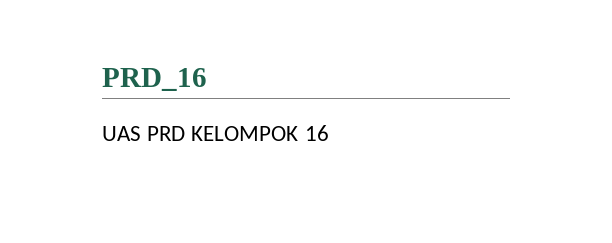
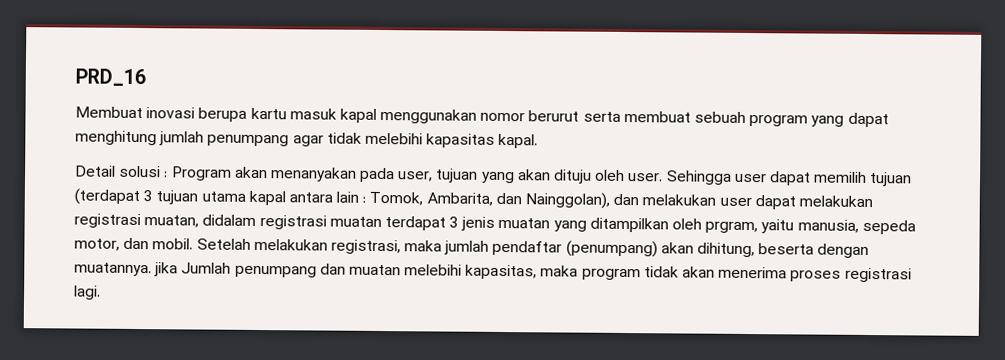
[102,125,329,141] UAS PRD KELOMPOK 16 -> [75,106,889,128] [75,130,539,149] [75,165,913,187] [74,188,873,210] [74,213,916,235] [74,237,870,259] [74,262,912,283] [74,285,101,300] Membuat inovasi berupa kartu masuk kapal menggunakan nomor berurut serta membuat sebuah program yang dapat menghitung jumlah penumpang agar tidak melebihi kapasitas kapal. // Detail solusi : Program akan menanyakan pada user, tujuan yang akan dituju oleh user. Sehingga user dapat memilih tujuan (terdapat 3 tujuan utama kapal antara lain : Tomok, Ambarita, dan Nainggolan), dan melakukan user dapat melakukan registrasi muatan, didalam registrasi muatan terdapat 3 jenis muatan yang ditampilkan oleh prgram, yaitu manusia, sepeda motor, dan mobil. Setelah melakukan registrasi, maka jumlah pendaftar (penumpang) akan dihitung, beserta dengan muatannya. jika Jumlah penumpang dan muatan melebihi kapasitas, maka program tidak akan menerima proses registrasi lagi.

